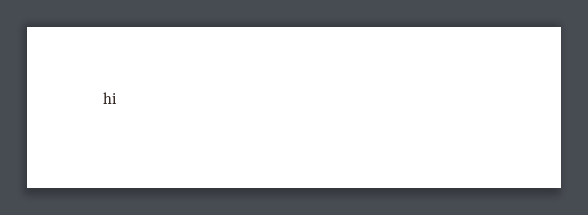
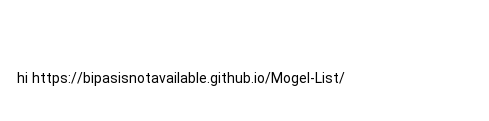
(117, 98) none -> [31,72,345,86] https://bipasisnotavailable.github.io/Mogel-List/

